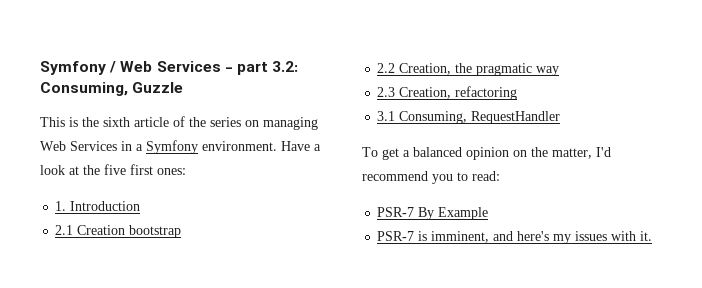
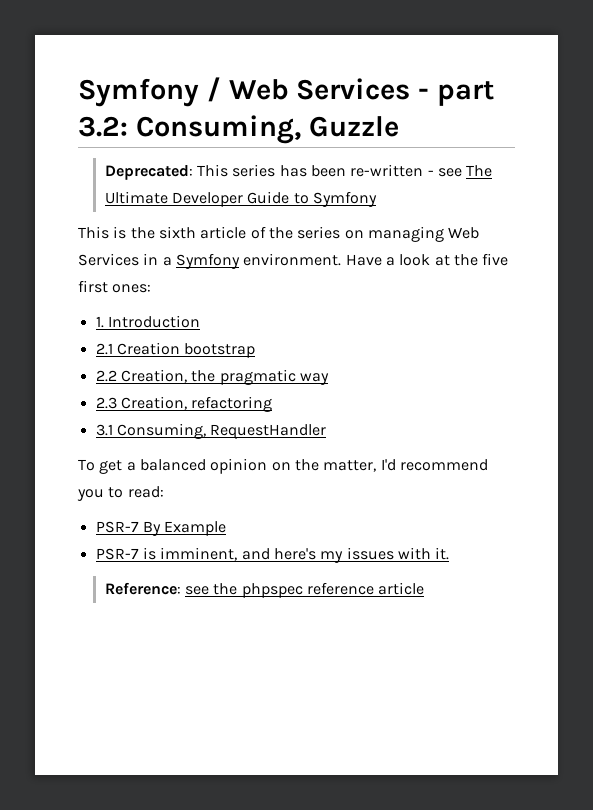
(184, 87) none -> [104,164,493,180] [104,191,377,207] // Deprecated: This series has been re-written - see The Ultimate Developer Guide to Symfony
(653, 236) none -> [104,582,425,598] // Reference: see the phpspec reference article

